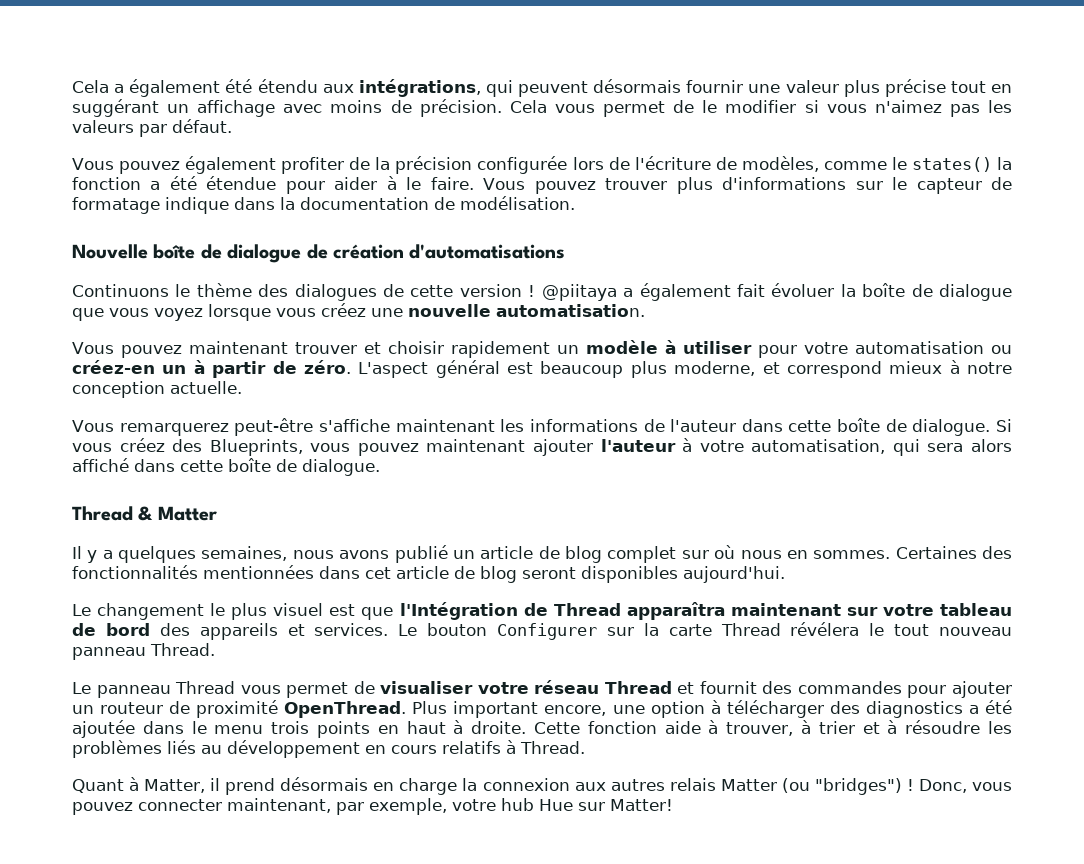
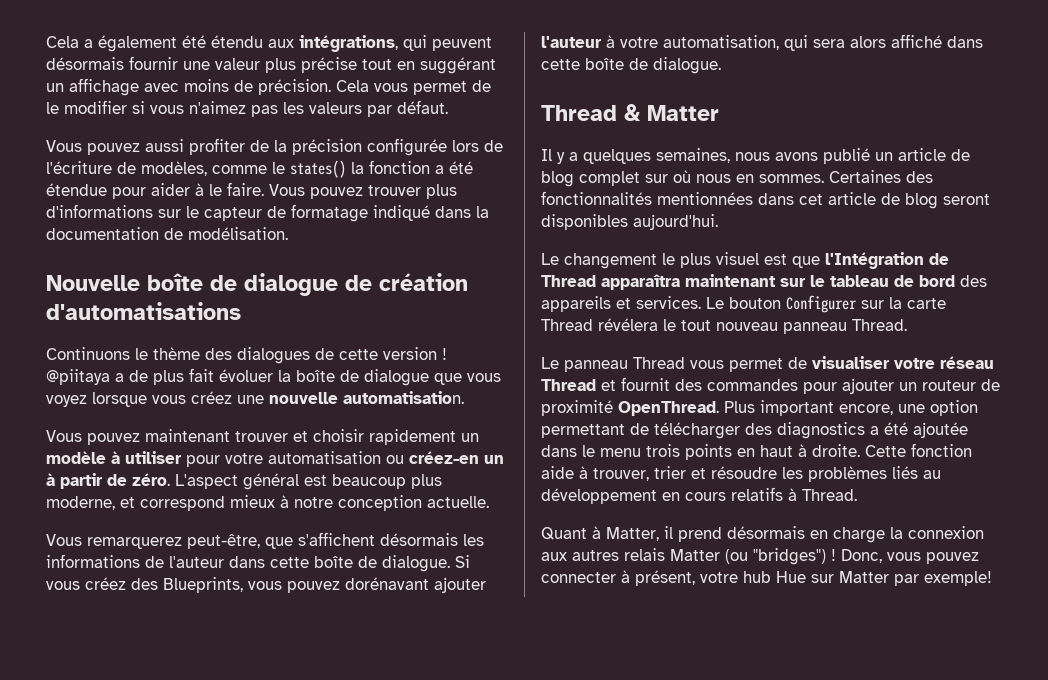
[185,156,277,174] également -> [145,139,184,152] aussi
[165,197,229,214] indique -> [373,205,430,221] indiqué
[639,283,731,301] également -> [129,370,184,385] de plus
[234,418,495,436] peut-être s'affiche maintenant -> [187,532,458,549] peut-être, que s'affichent désormais
[426,439,526,452] maintenant -> [345,577,429,590] dorénavant
[882,604,934,616] votre -> [810,275,825,287] le
[710,700,721,714] à -> [541,423,649,438] permettant de
[800,720,811,734] à -> (649, 474) none
[887,720,898,734] à -> (706, 473) none
[227,798,447,815] maintenant, par exemple, -> [621,570,695,586] à présent,
[610,799,673,811] Matter! -> [839,571,992,586] Matter par exemple!

